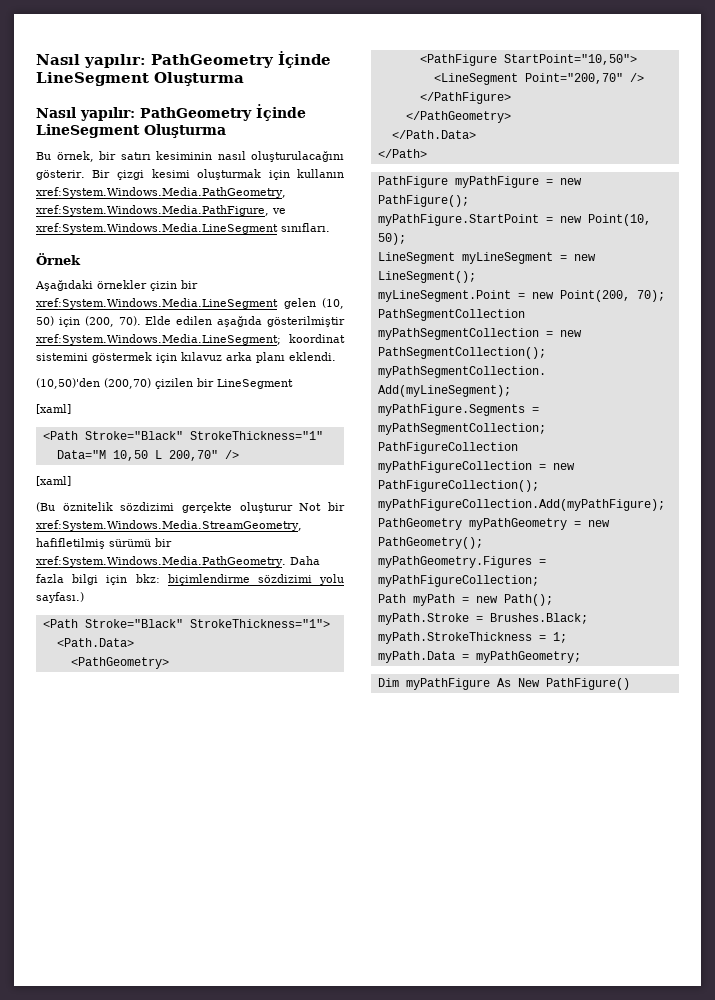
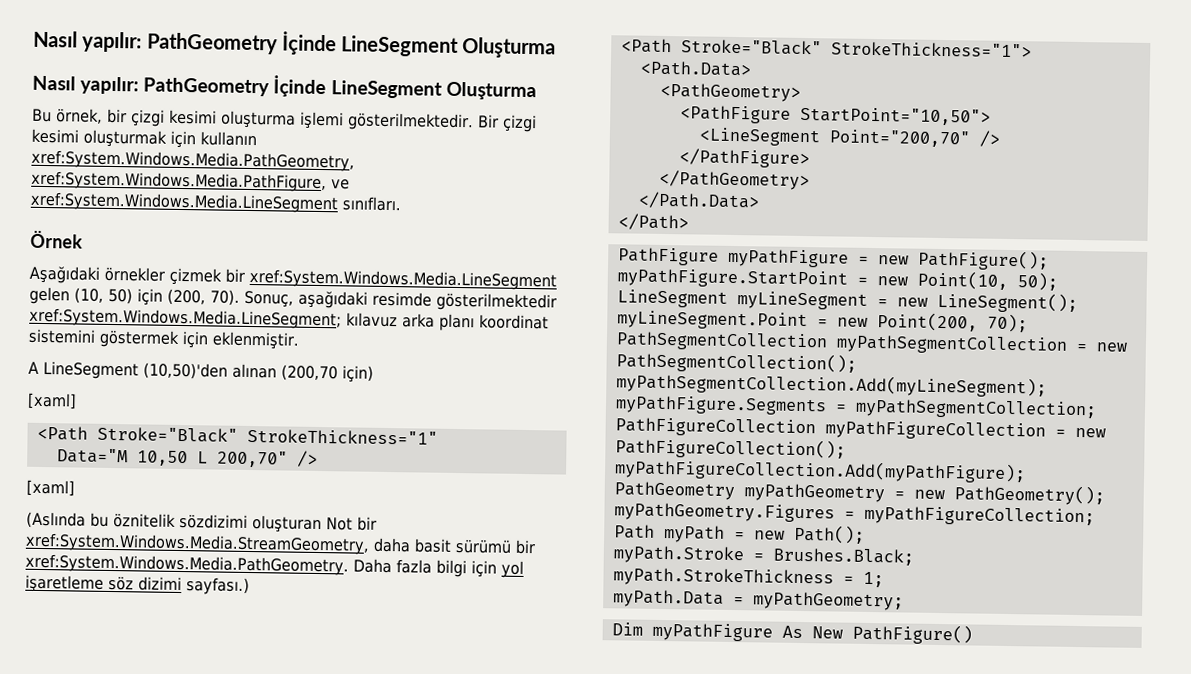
[120,151,344,162] [36,170,85,180] satırı kesiminin nasıl oluşturulacağını gösterir. -> [131,109,474,132] çizgi kesimi oluşturma işlemi gösterilmektedir.
[150,281,177,291] çizin -> [169,267,222,286] çizmek
[145,316,345,327] [36,334,345,345] [36,352,336,363] [36,378,293,389] Elde edilen aşağıda gösterilmiştir xref:System.Windows.Media.LineSegment; koordinat sistemini göstermek için kılavuz arka planı eklendi. // (10,50)'den (200,70) çizilen bir LineSegment -> [244,290,557,312] [29,307,549,332] [28,328,300,350] [28,361,374,383] Sonuç, aşağıdaki resimde gösterilmektedir xref:System.Windows.Media.LineSegment; kılavuz arka planı koordinat sistemini göstermek için eklenmiştir. // A LineSegment (10,50)'den alınan (200,70 için)
[36,502,293,513] (Bu öznitelik sözdizimi gerçekte oluşturur -> [26,511,322,534] (Aslında bu öznitelik sözdizimi oluşturan
[36,538,105,549] hafifletilmiş -> [373,537,452,553] daha basit
[135,574,345,585] bkz: biçimlendirme sözdizimi yolu -> [501,560,524,578] [25,574,182,593] yol işaretleme söz dizimi

